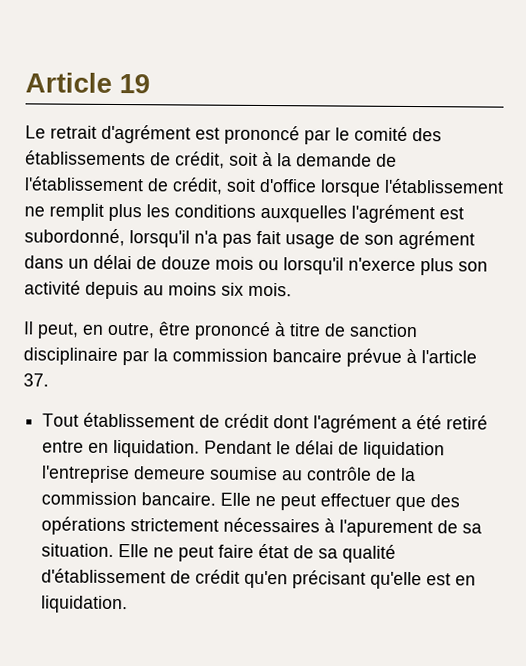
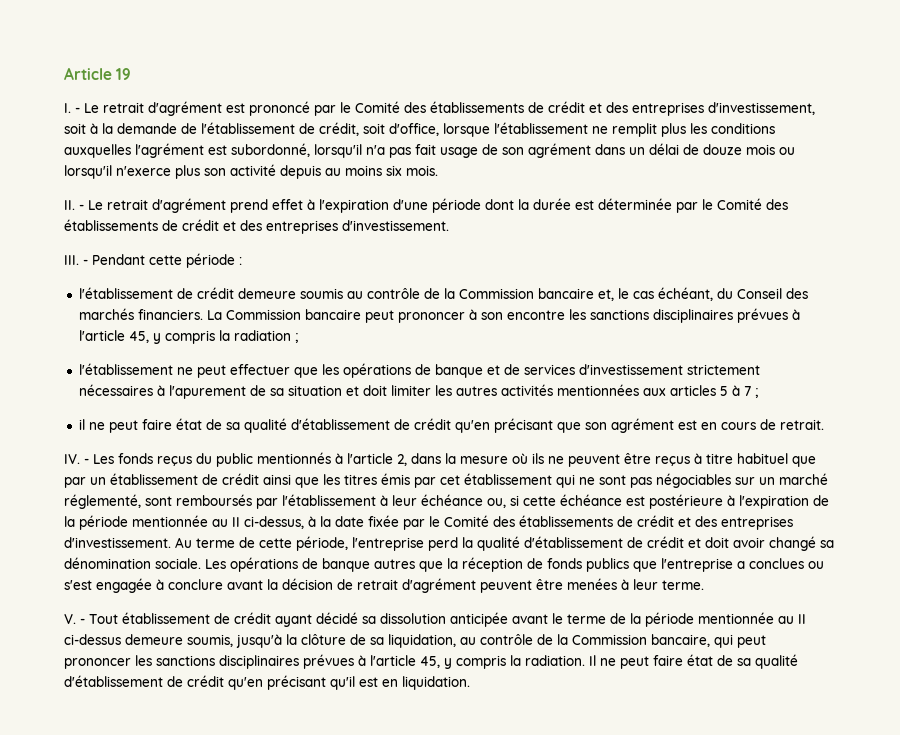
(150, 84) none -> [64,103,80,113] I. -
[354,126,442,142] [25,150,225,169] comité des établissements de crédit, -> [355,101,815,116] Comité des établissements de crédit et des entreprises d'investissement,
[259,178,317,193] d'office -> [389,123,439,136] d'office,
[23,321,418,341] [23,347,477,367] [23,373,49,387] [42,412,489,433] [42,439,446,460] [41,465,417,484] [41,491,461,512] [41,516,127,536] Il peut, en outre, être prononcé à titre de sanction disciplinaire par la commission bancaire prévue à l'article 37. // Tout établissement de crédit dont l'agrément a été retiré entre en liquidation. Pendant le délai de liquidation l'entreprise demeure soumise au contrôle de la commission bancaire. Elle ne peut effectuer que des opérations -> [64,198,788,213] [64,219,449,234] [64,253,242,268] [78,287,808,301] [78,308,800,323] [78,330,298,344] [78,363,683,378] II. - Le retrait d'agrément prend effet à l'expiration d'une période dont la durée est déterminée par le Comité des établissements de crédit et des entreprises d'investissement. // III. - Pendant cette période : // l'établissement de crédit demeure soumis au contrôle de la Commission bancaire et, le cas échéant, du Conseil des marchés financiers. La Commission bancaire peut prononcer à son encontre les sanctions disciplinaires prévues à l'article 45, y compris la radiation ; // l'établissement ne peut effectuer que les opérations de banque et de services d'investissement
[41,543,150,558] situation. Elle -> [287,384,758,398] [78,419,85,430] situation et doit limiter les autres activités mentionnées aux articles 5 à 7 ; // il
[370,571,423,590] qu'elle -> [556,418,824,433] [64,452,816,467] [64,473,828,488] [64,494,829,509] [64,515,793,530] [64,536,834,551] [64,557,824,572] [64,578,704,593] [64,612,806,627] [64,634,766,648] [64,654,798,669] [64,675,355,690] que son agrément est en cours de retrait. // IV. - Les fonds reçus du public mentionnés à l'article 2, dans la mesure où ils ne peuvent être reçus à titre habituel que par un établissement de crédit ainsi que les titres émis par cet établissement qui ne sont pas négociables sur un marché réglementé, sont remboursés par l'établissement à leur échéance ou, si cette échéance est postérieure à l'expiration de la période mentionnée au II ci-dessus, à la date fixée par le Comité des établissements de crédit et des entreprises d'investissement. Au terme de cette période, l'entreprise perd la qualité d'établissement de crédit et doit avoir changé sa dénomination sociale. Les opérations de banque autres que la réception de fonds publics que l'entreprise a conclues ou s'est engagée à conclure avant la décision de retrait d'agrément peuvent être menées à leur terme. // V. - Tout établissement de crédit ayant décidé sa dissolution anticipée avant le terme de la période mentionnée au II ci-dessus demeure soumis, jusqu'à la clôture de sa liquidation, au contrôle de la Commission bancaire, qui peut prononcer les sanctions disciplinaires prévues à l'article 45, y compris la radiation. Il ne peut faire état de sa qualité d'établissement de crédit qu'en précisant qu'il

